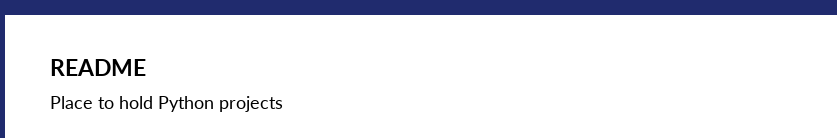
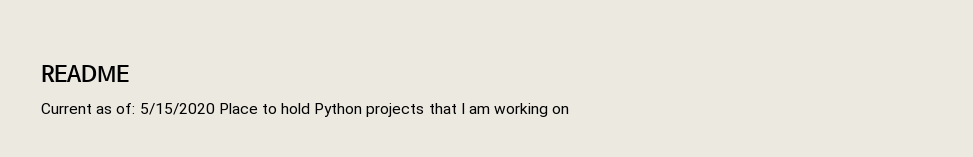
(146, 67) none -> [41,103,215,115] Current as of: 5/15/2020
(283, 104) none -> [428,103,570,117] that I am working on

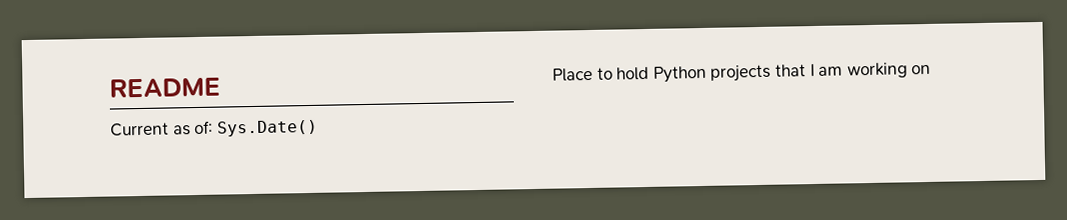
[139,103,215,115] 5/15/2020 -> [216,119,318,137] Sys.Date() //

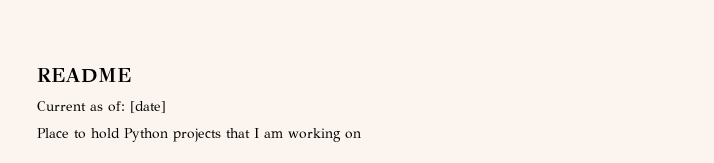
[216,119,318,137] Sys.Date() -> [130,101,166,113] [date]

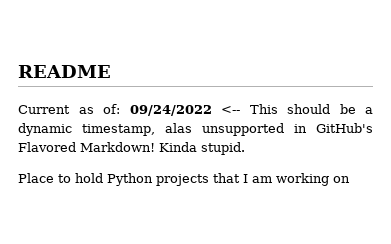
[130,101,166,113] [date] -> [129,104,373,116] [18,123,373,136] [18,142,245,155] 09/24/2022 <-- This should be a dynamic timestamp, alas unsupported in GitHub's Flavored Markdown! Kinda stupid.

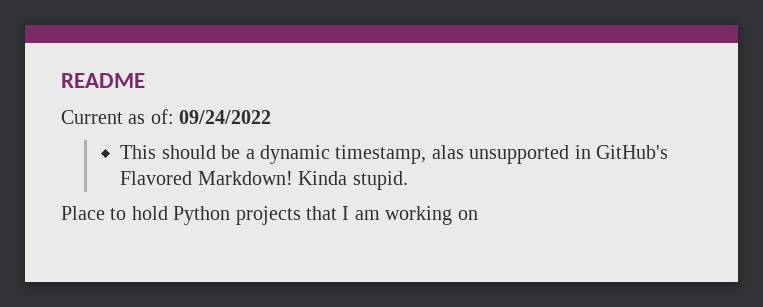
[221,106,240,114] <-- -> (272, 117) //

